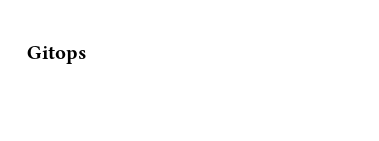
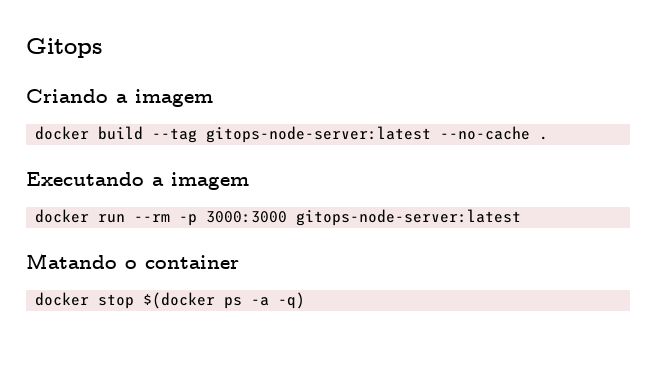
(87, 55) none -> [26,89,213,107] [35,126,549,143] [26,172,249,190] [35,209,522,226] [26,253,239,269] [35,292,306,309] // Criando a imagem // docker build --tag gitops-node-server:latest --no-cache . // Executando a imagem // docker run --rm -p 3000:3000 gitops-node-server:latest // Matando o container // docker stop $(docker ps -a -q)

